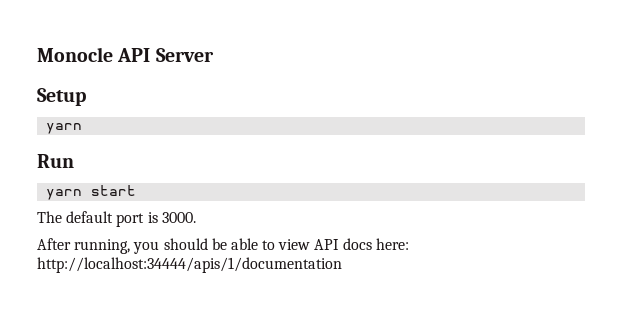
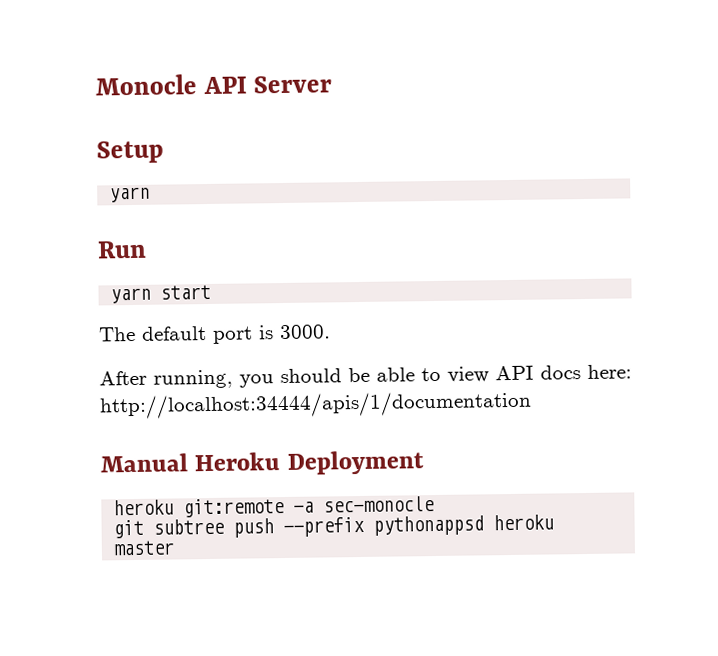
(342, 265) none -> [100,450,424,475] [113,496,436,518] [113,514,555,539] [113,540,175,556] // Manual Heroku Deployment // heroku git:remote -a sec-monocle // git subtree push --prefix pythonappsd heroku master

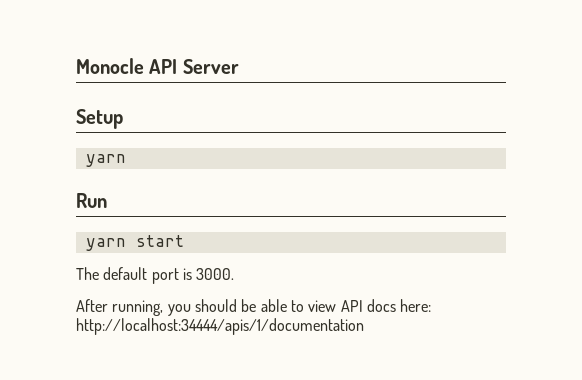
[100,450,424,475] [113,496,436,518] [113,514,555,539] [113,540,175,556] // Manual Heroku Deployment // heroku git:remote -a sec-monocle // git subtree push --prefix pythonappsd heroku master -> (364, 326) none

